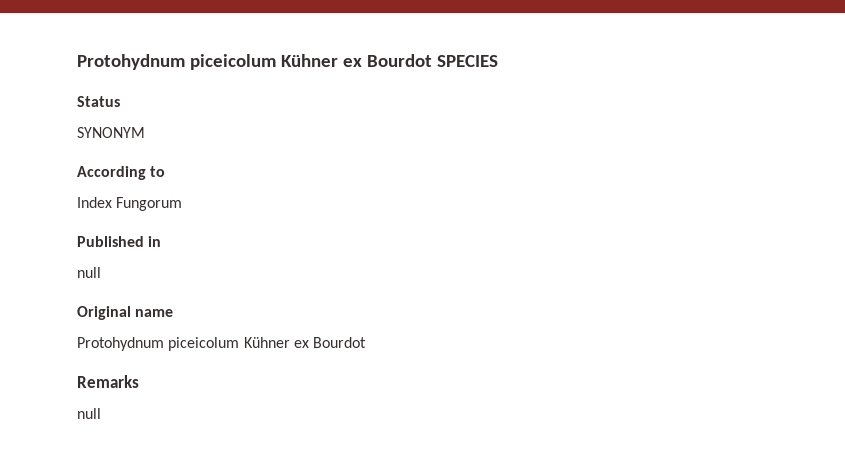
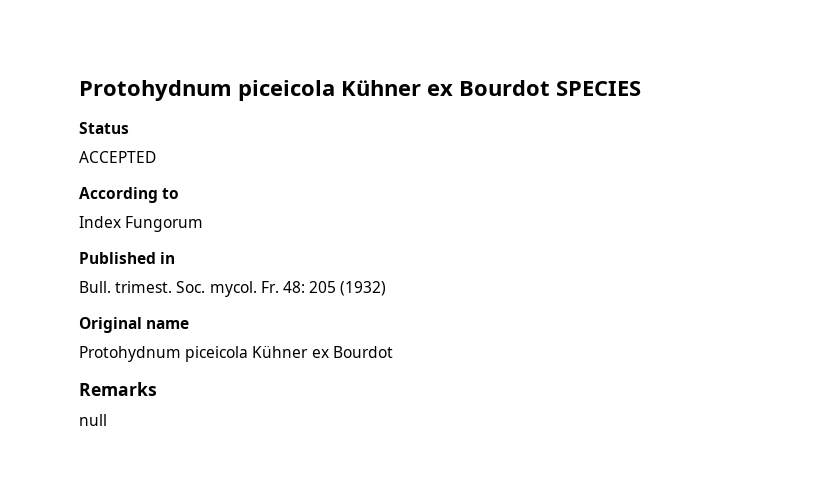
[77,54,276,70] Protohydnum piceicolum -> [79,80,335,101] Protohydnum piceicola
[77,127,145,138] SYNONYM -> [79,151,156,163] ACCEPTED
[77,267,101,278] null -> [79,281,387,297] Bull. trimest. Soc. mycol. Fr. 48: 205 (1932)
[168,337,240,351] piceicolum -> [185,346,249,362] piceicola

